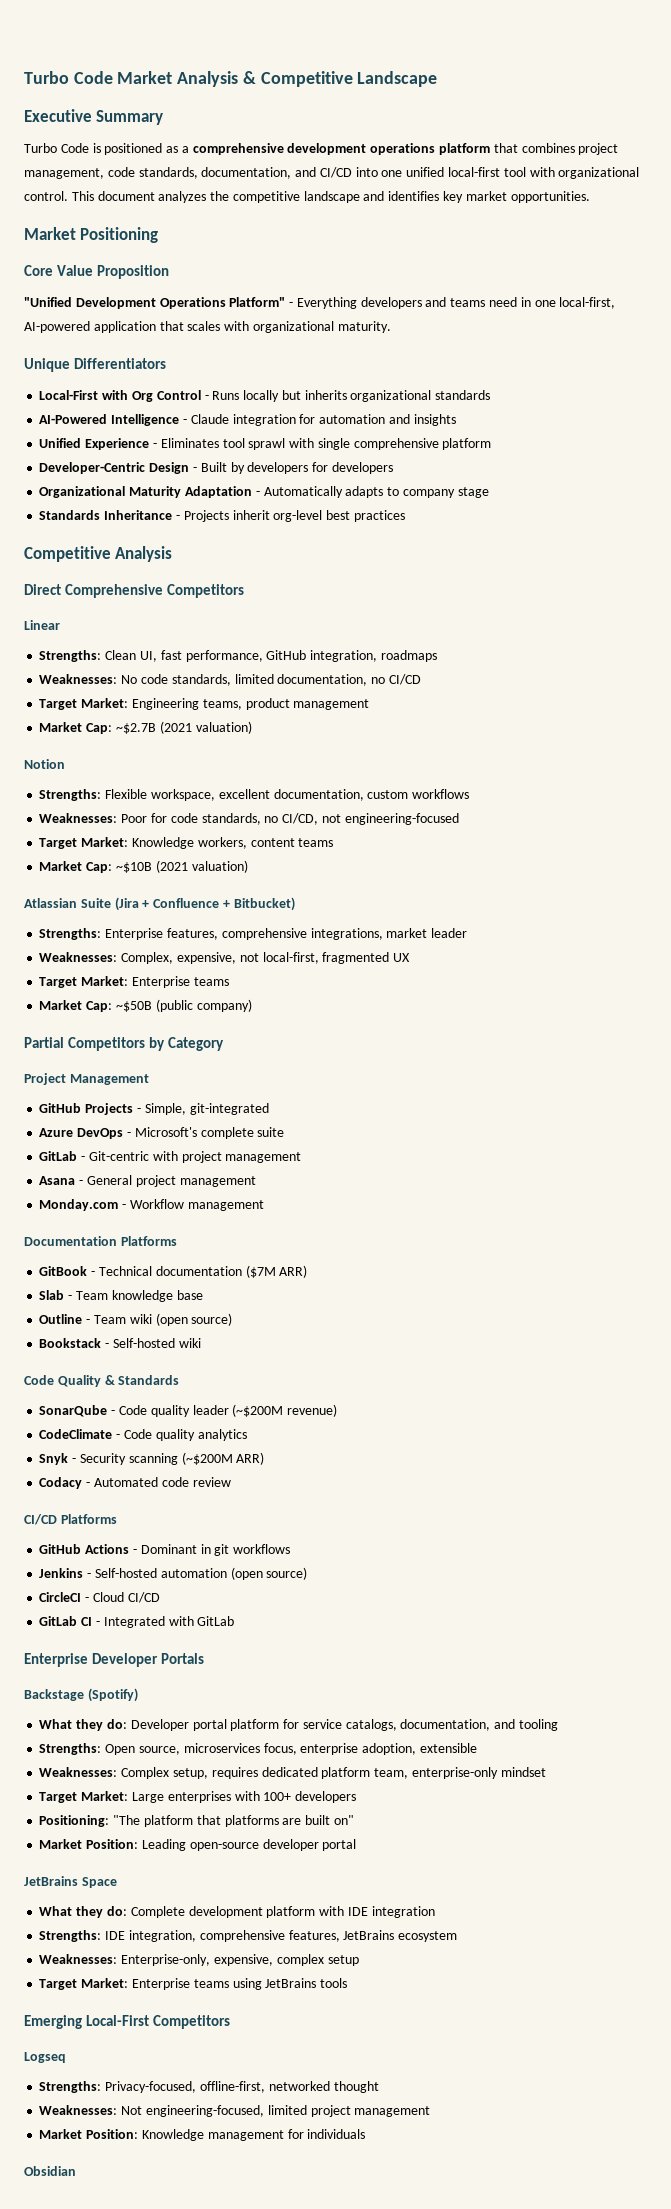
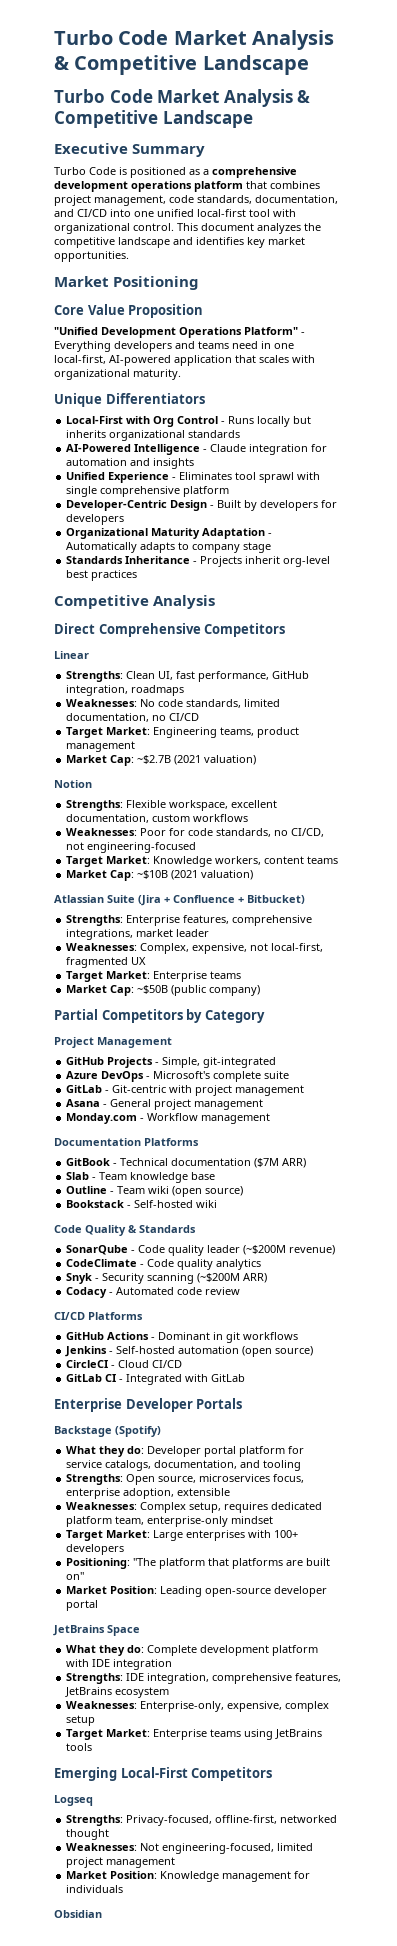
[24,71,438,87] Turbo Code Market Analysis & Competitive Landscape -> [54,30,335,50] [54,55,309,75] [54,89,311,107] [54,110,253,128] Turbo Code Market Analysis & Competitive Landscape // Turbo Code Market Analysis & Competitive Landscape

